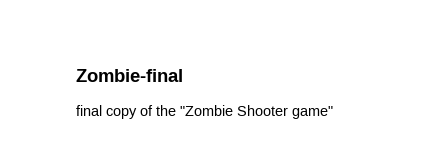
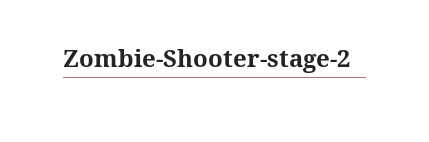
[76,69,183,82] [76,105,333,119] Zombie-final // final copy of the "Zombie Shooter game" -> [63,49,350,73] Zombie-Shooter-stage-2

